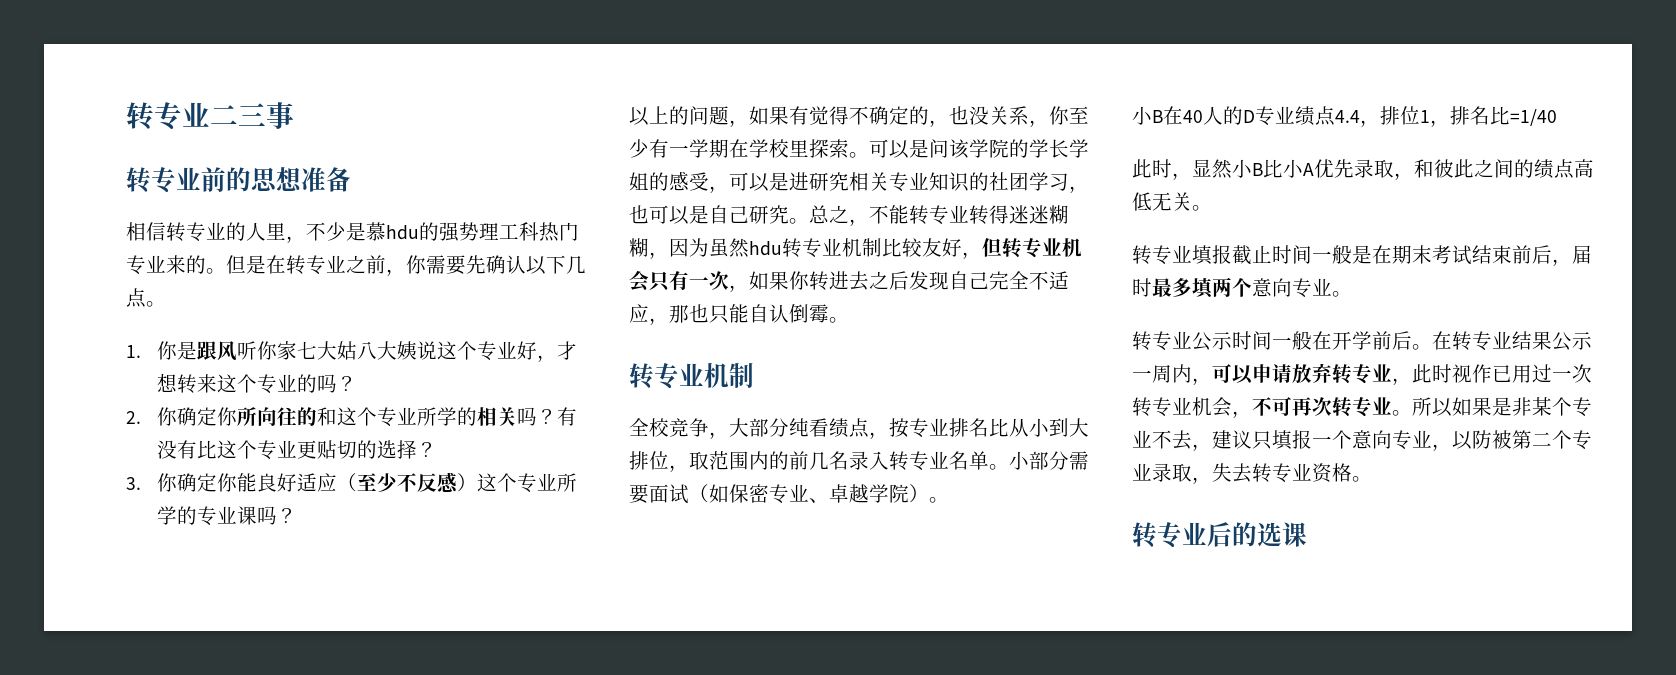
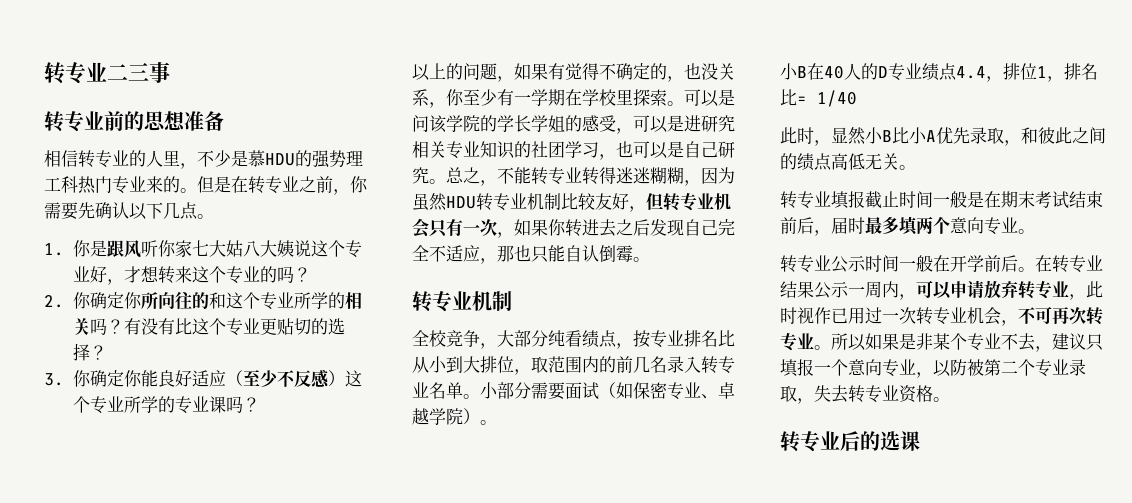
[386,225,419,240] hdu -> [265,153,295,166] HDU
[749,241,782,256] hdu -> [446,196,476,209] HDU
[1510,109,1557,126] =1/40 -> [797,90,857,107] = 1/40

